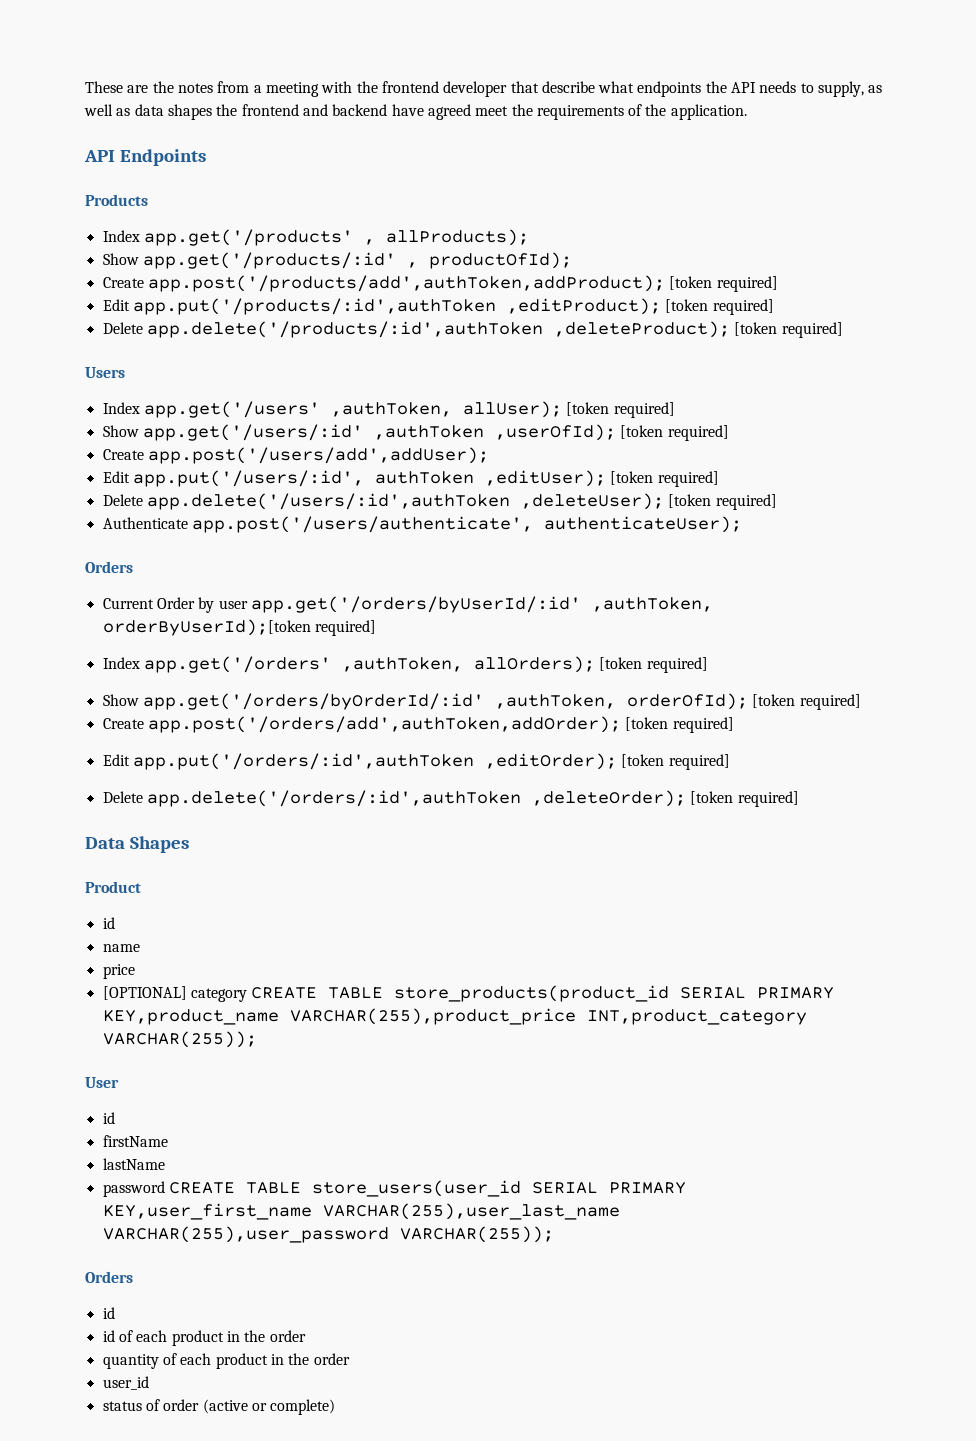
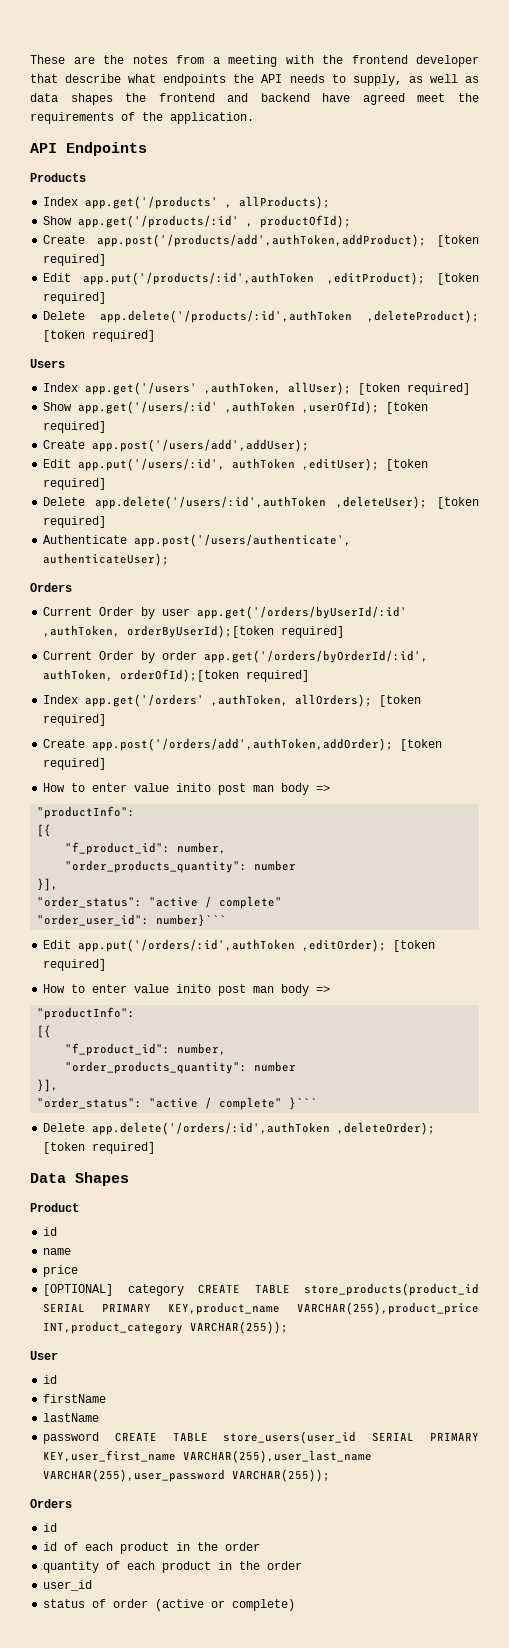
(376, 628) none -> [43,650,429,663] [43,669,310,682] // Current Order by order app.get('/orders/byOrderId/:id', authToken, orderOfId);[token required]
[102,693,861,710] [102,716,734,733] Show app.get('/orders/byOrderId/:id' ,authToken, orderOfId); [token required] // Create app.post('/orders/add',authToken,addOrder); [token required] -> [43,738,443,751] [43,758,107,770] [43,783,331,795] [37,806,136,819] [37,824,52,837] [65,842,227,855] [65,860,297,873] [37,878,59,891] [37,896,283,909] [37,914,227,927] Create app.post('/orders/add',authToken,addOrder); [token required] // How to enter value inito post man body => // "productInfo": // [{ // "f_product_id": number, // "order_products_quantity": number // }], // "order_status": "active / complete" // "order_user_id": number}```
(730, 762) none -> [43,984,331,996] [37,1007,136,1020] [37,1025,52,1038] [65,1043,227,1056] [65,1061,297,1074] [37,1079,59,1092] [37,1097,318,1110] // How to enter value inito post man body => // "productInfo": // [{ // "f_product_id": number, // "order_products_quantity": number // }], // "order_status": "active / complete" }```

